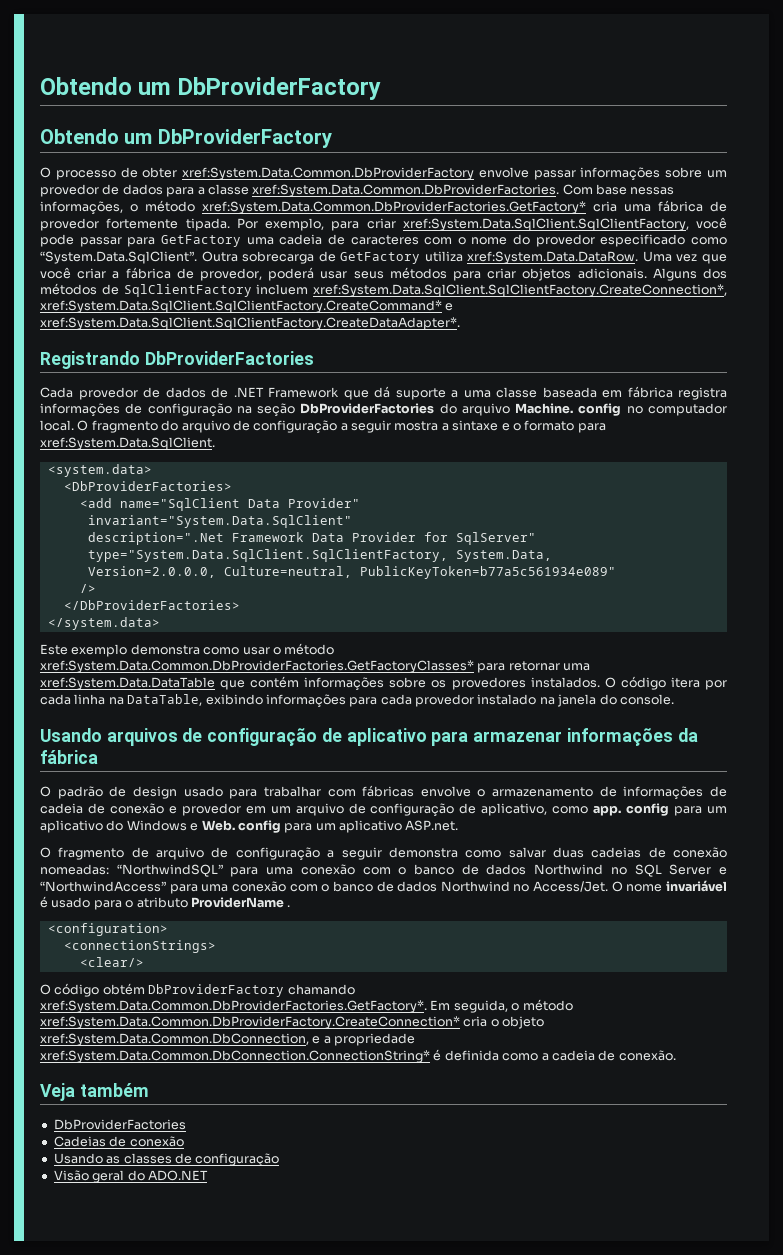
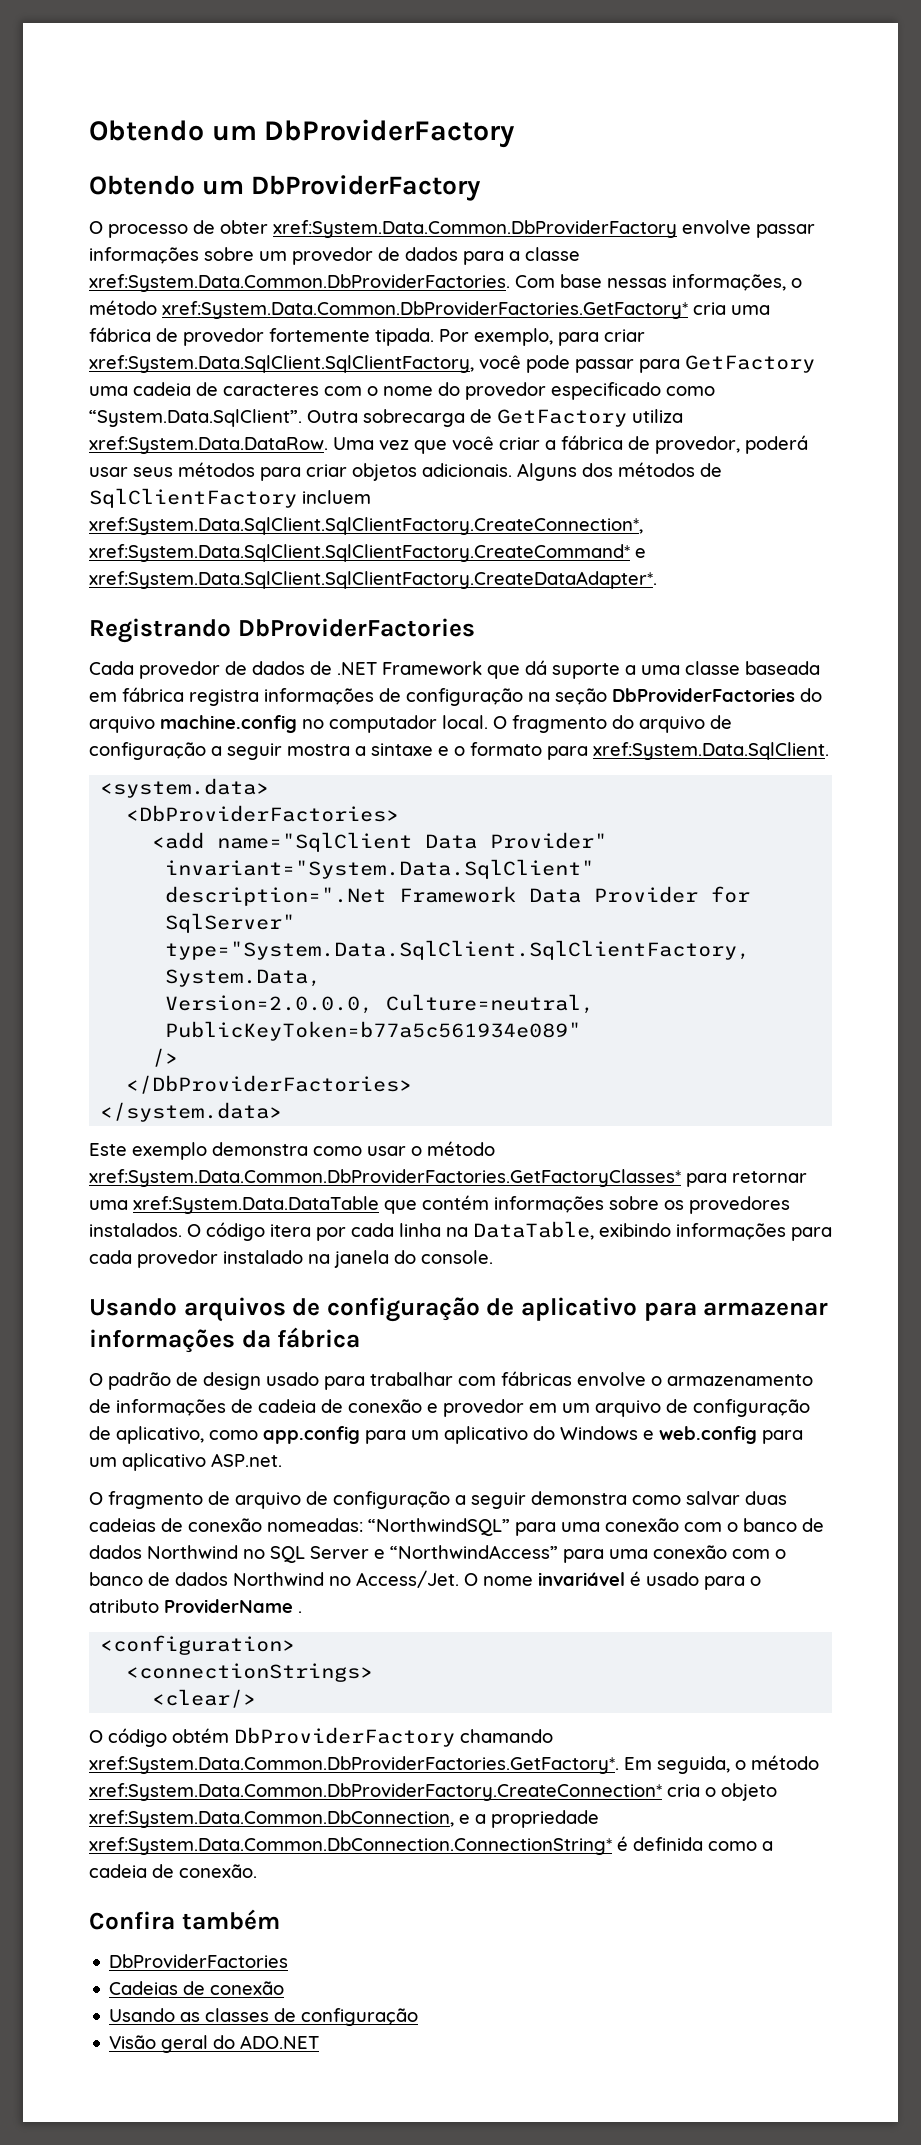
[515,403,622,416] Machine. config -> [160,715,297,733] machine.config
[593,803,670,816] app. config -> [263,1426,360,1444] app.config
[201,820,281,833] Web. config -> [659,1426,757,1444] web.config
[40,1083,75,1101] Veja -> [89,1911,175,1930] Confira

